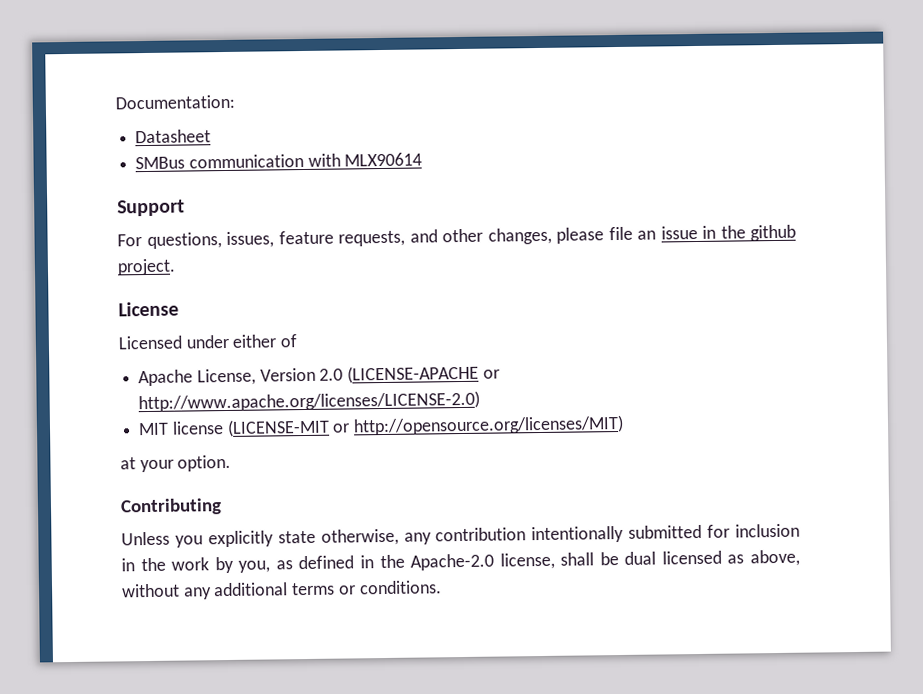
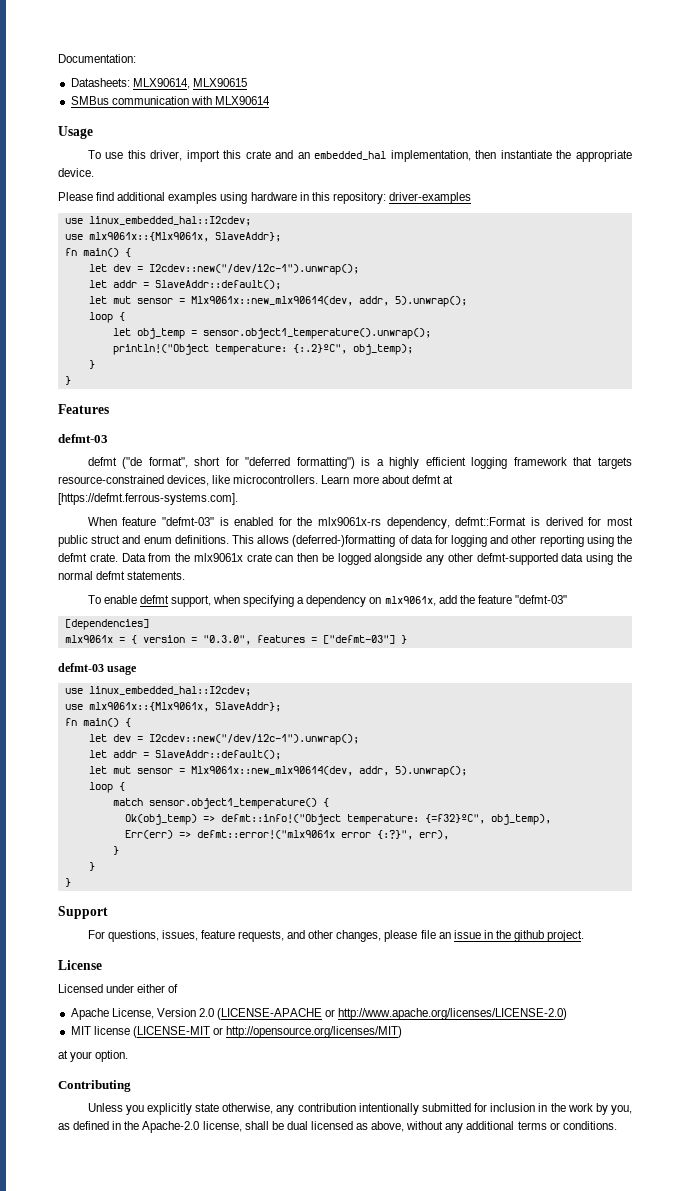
[135,129,212,144] Datasheet -> [70,78,247,89] Datasheets: MLX90614, MLX90615
(423, 159) none -> [58,126,93,139] [87,150,632,162] [58,168,94,177] [58,192,471,204] [64,216,251,226] [64,232,281,242] [64,248,131,257] [88,264,359,275] [88,280,281,290] [88,296,467,307] [88,312,125,323] [112,328,431,339] [112,344,413,355] [88,360,95,369] [64,376,71,385] [58,404,109,414] [58,434,108,443] [87,457,632,469] [58,475,453,486] [58,493,238,505] [87,517,633,529] [58,535,632,547] [58,553,632,565] [58,571,186,580] [87,595,567,607] [64,619,149,630] [64,635,407,645] [58,663,138,675] [64,686,251,696] [64,702,281,712] [64,718,131,727] [88,734,359,745] [88,750,281,760] [88,766,467,777] [88,782,125,793] [112,798,329,809] [124,814,551,825] [124,830,449,840] [112,846,119,855] [88,862,95,871] [64,878,71,887] // Usage // To use this driver, import this crate and an embedded_hal implementation, then instantiate the appropriate device. // Please find additional examples using hardware in this repository: driver-examples // use linux_embedded_hal::I2cdev; // use mlx9061x::{Mlx9061x, SlaveAddr}; // fn main() { // let dev = I2cdev::new("/dev/i2c-1").unwrap(); // let addr = SlaveAddr::default(); // let mut sensor = Mlx9061x::new_mlx90614(dev, addr, 5).unwrap(); // loop { // let obj_temp = sensor.object1_temperature().unwrap(); // println!("Object temperature: {:.2}ºC", obj_temp); // } // } // Features // defmt-03 // defmt ("de format", short for "deferred formatting") is a highly efficient logging framework that targets resource-constrained devices, like microcontrollers. Learn more about defmt at [https://defmt.ferrous-systems.com]. // When feature "defmt-03" is enabled for the mlx9061x-rs dependency, defmt::Format is derived for most public struct and enum definitions. This allows (deferred-)formatting of data for logging and other reporting using the defmt crate. Data from the mlx9061x crate can then be logged alongside any other defmt-supported data using the normal defmt statements. // To enable defmt support, when specifying a dependency on mlx9061x, add the feature "defmt-03" // [dependencies] // mlx9061x = { version = "0.3.0", features = ["defmt-03"] } // defmt-03 usage // use linux_embedded_hal::I2cdev; // use mlx9061x::{Mlx9061x, SlaveAddr}; // fn main() { // let dev = I2cdev::new("/dev/i2c-1").unwrap(); // let addr = SlaveAddr::default(); // let mut sensor = Mlx9061x::new_mlx90614(dev, addr, 5).unwrap(); // loop { // match sensor.object1_temperature() { // Ok(obj_temp) => defmt::info!("Object temperature: {=f32}ºC", obj_temp), // Err(err) => defmt::error!("mlx9061x error {:?}", err), // } // } // }

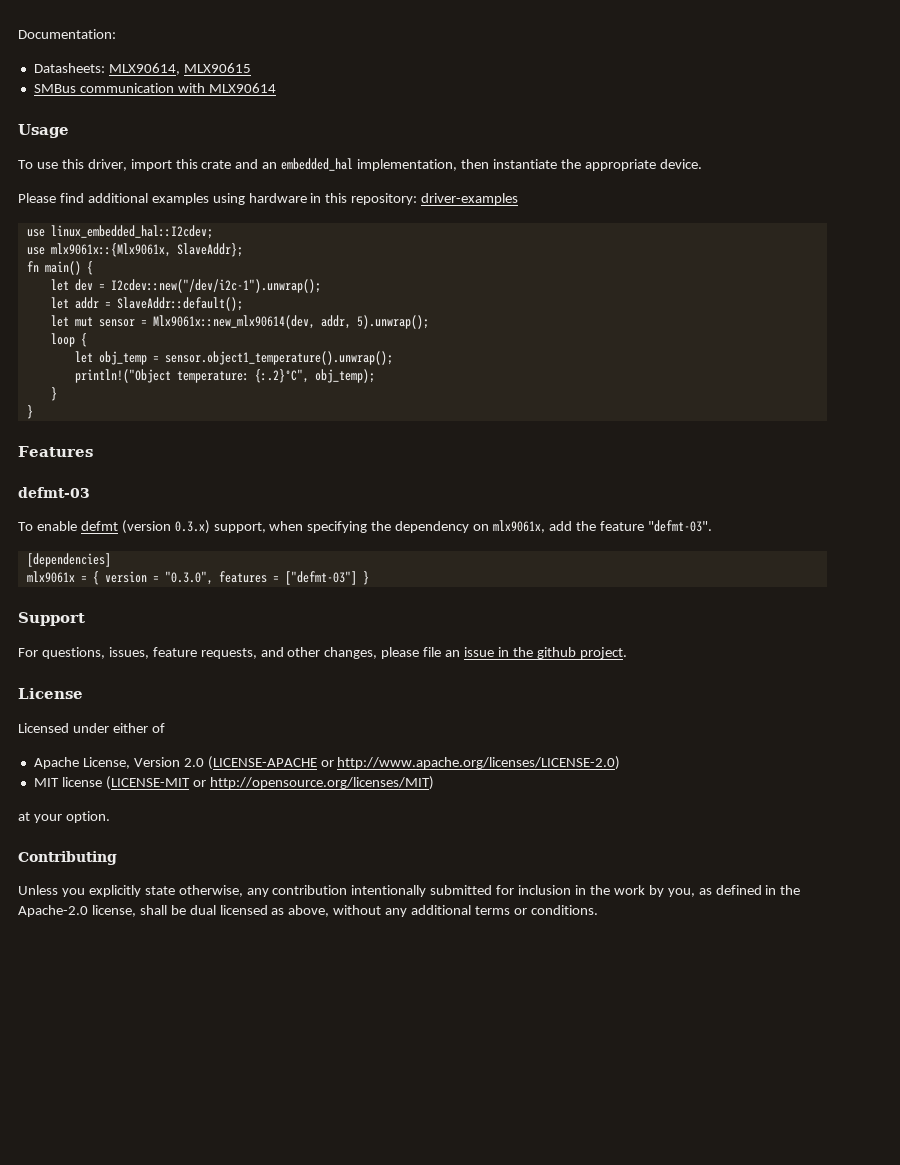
[87,457,632,469] [58,475,453,486] [58,493,238,505] [87,517,633,529] [58,535,632,547] [58,553,632,565] [58,571,186,580] // defmt ("de format", short for "deferred formatting") is a highly efficient logging framework that targets resource-constrained devices, like microcontrollers. Learn more about defmt at [https://defmt.ferrous-systems.com]. // When feature "defmt-03" is enabled for the mlx9061x-rs dependency, defmt::Format is derived for most public struct and enum definitions. This allows (deferred-)formatting of data for logging and other reporting using the defmt crate. Data from the mlx9061x crate can then be logged alongside any other defmt-supported data using the normal defmt statements. -> (90, 492) none
(169, 599) none -> [121,520,210,534] (version 0.3.x)
[297,597,305,604] a -> [371,521,392,531] the
[514,595,567,604] "defmt-03" -> [647,520,712,532] "defmt-03".
[58,663,138,675] [64,686,251,696] [64,702,281,712] [64,718,131,727] [88,734,359,745] [88,750,281,760] [88,766,467,777] [88,782,125,793] [112,798,329,809] [124,814,551,825] [124,830,449,840] [112,846,119,855] [88,862,95,871] [64,878,71,887] // defmt-03 usage // use linux_embedded_hal::I2cdev; // use mlx9061x::{Mlx9061x, SlaveAddr}; // fn main() { // let dev = I2cdev::new("/dev/i2c-1").unwrap(); // let addr = SlaveAddr::default(); // let mut sensor = Mlx9061x::new_mlx90614(dev, addr, 5).unwrap(); // loop { // match sensor.object1_temperature() { // Ok(obj_temp) => defmt::info!("Object temperature: {=f32}ºC", obj_temp), // Err(err) => defmt::error!("mlx9061x error {:?}", err), // } // } // } -> (369, 578) none

